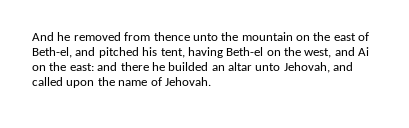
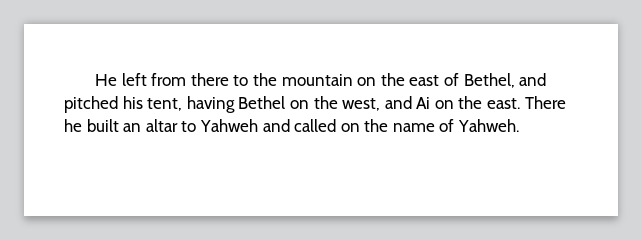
[32,32,218,41] And he removed from thence unto -> [95,73,249,86] He left from there to
[32,47,72,58] Beth-el, -> [463,73,515,88] Bethel,
[226,47,264,56] Beth-el -> [238,96,286,109] Bethel
[69,62,330,73] east: and there he builded an altar unto Jehovah, -> [487,96,566,109] [64,119,258,132] east. There he built an altar to Yahweh
[66,80,95,88] upon -> [340,123,360,132] on
[164,77,211,86] Jehovah. -> [458,119,520,132] Yahweh.

